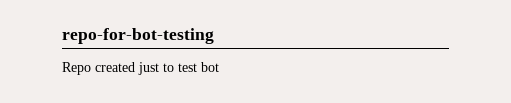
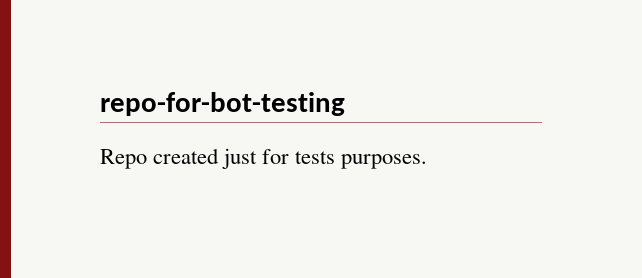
[163,62,219,72] to test bot -> [262,149,428,169] for tests purposes.

